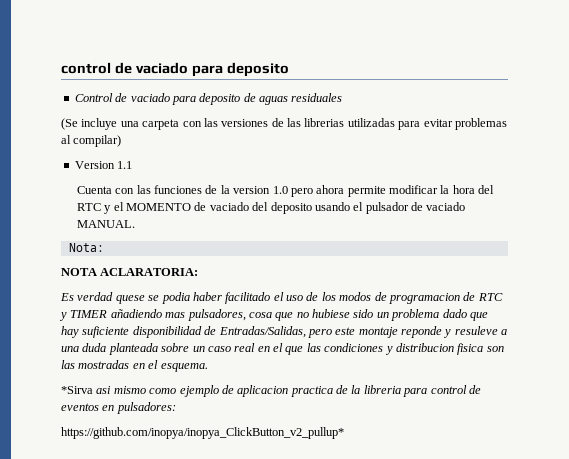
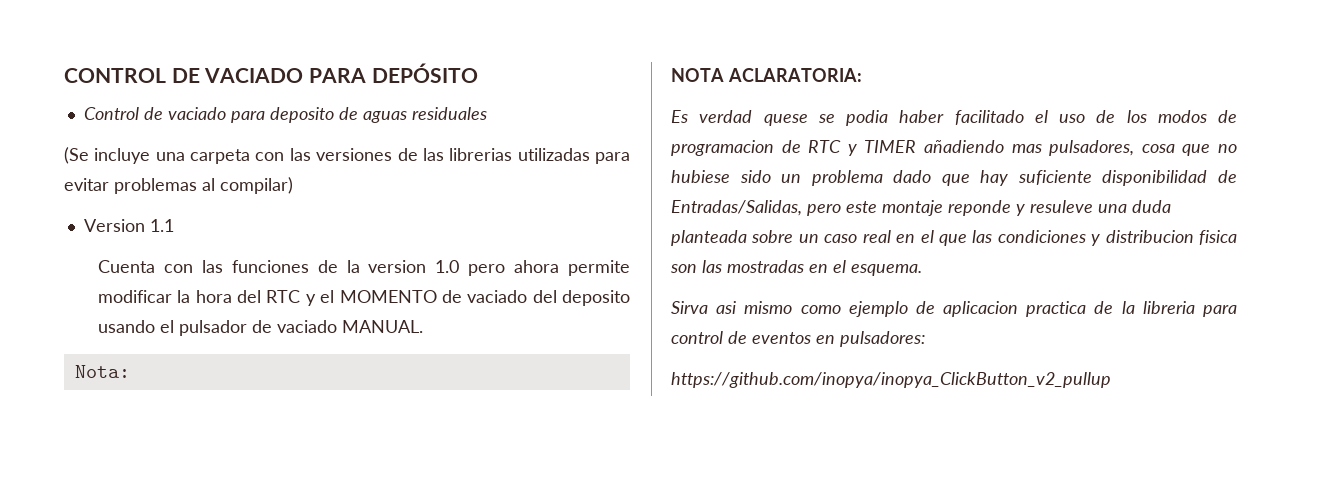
[61,62,289,77] control de vaciado para deposito -> [64,63,478,83] CONTROL DE VACIADO PARA DEPÓSITO
[501,329,508,335] a -> (1093, 206) none
[61,386,93,394] *Sirva -> [671,301,708,314] Sirva
[61,427,344,439] https://github.com/inopya/inopya_ClickButton_v2_pullup* -> [671,372,1111,388] https://github.com/inopya/inopya_ClickButton_v2_pullup

